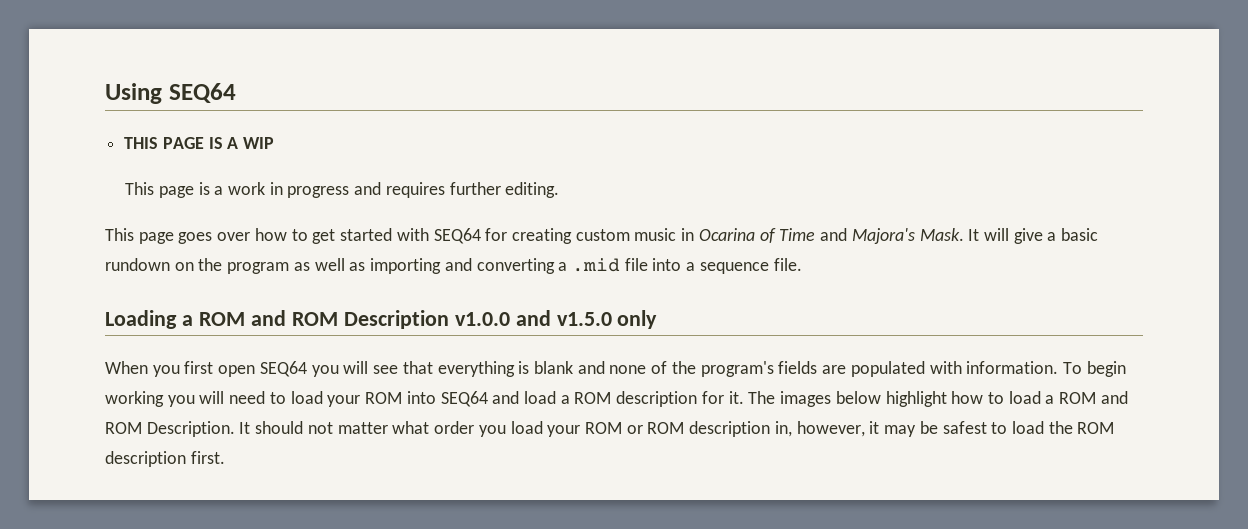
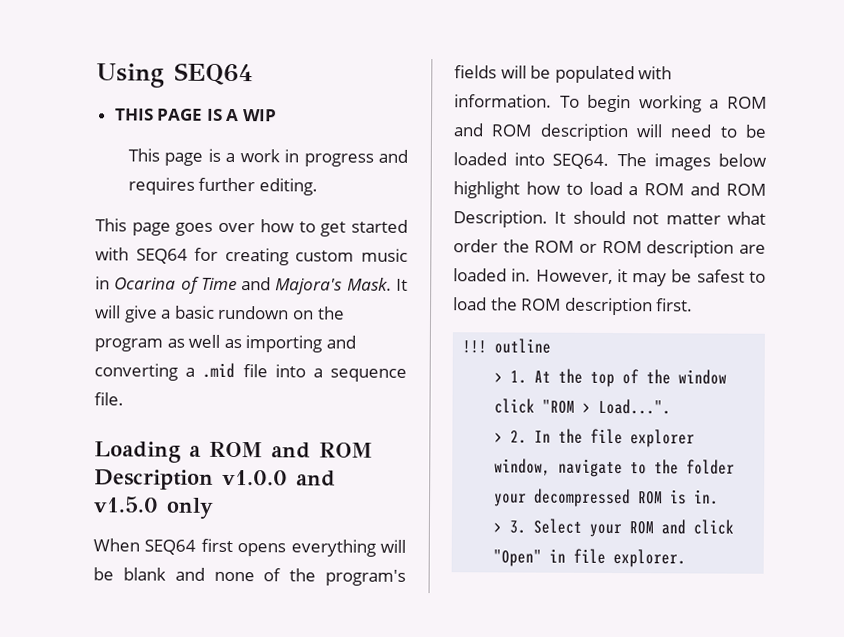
[152,361,530,377] you first open SEQ64 you will see that everything is -> [144,538,406,557] [93,567,114,581] SEQ64 first opens everything will be
[822,365,847,374] are -> [500,65,552,79] will be
[167,391,744,407] you will need to load your ROM into SEQ64 and load a ROM description for it. -> [709,96,767,109] [453,123,767,142] [453,152,610,169] a ROM and ROM description will need to be loaded into SEQ64.
[478,421,581,437] you load your -> [502,239,530,253] the
[774,421,865,437] in, however, -> [739,244,766,254] [453,268,613,284] are loaded in. However,
(225, 457) none -> [462,338,552,354] [494,368,728,388] [494,398,672,415] [494,428,696,448] [494,458,736,478] [494,488,720,508] [493,518,735,538] [493,548,687,568] // !!! outline // > 1. At the top of the window click "ROM > Load...". // > 2. In the file explorer window, navigate to the folder your decompressed ROM is in. // > 3. Select your ROM and click "Open" in file explorer.

